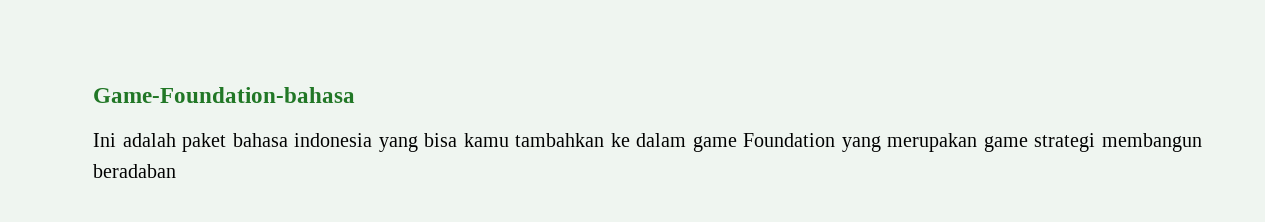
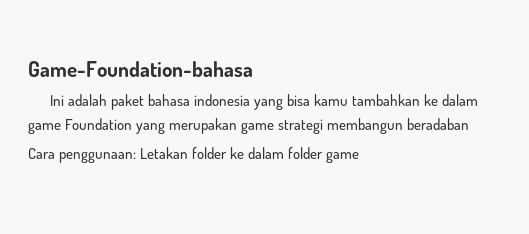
(176, 171) none -> [28,147,360,163] // Cara penggunaan: Letakan folder ke dalam folder game

